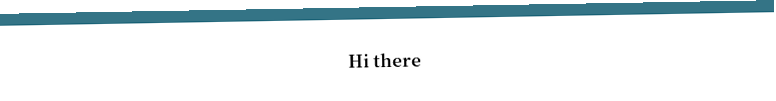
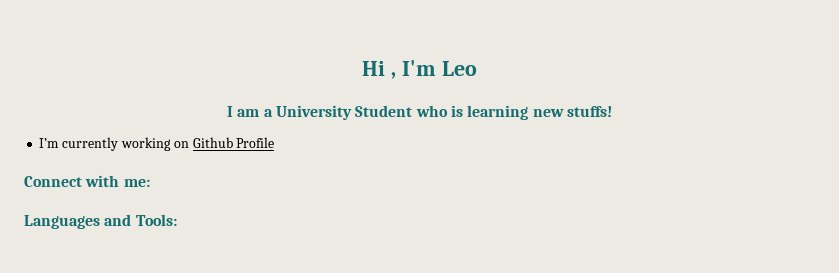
[373,52,423,68] there -> [391,60,477,79] [227,105,612,120] [39,137,275,151] [24,175,150,187] [24,214,177,229] , I'm Leo // I am a University Student who is learning new stuffs! // I’m currently working on Github Profile // Connect with me: // Languages and Tools:

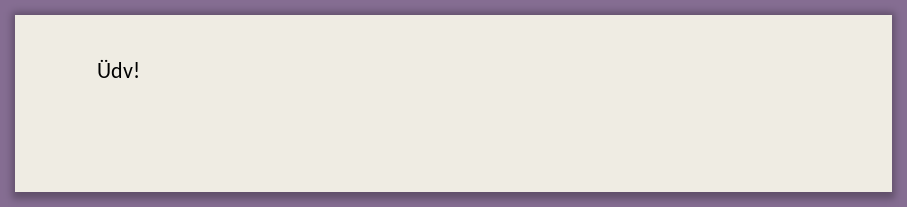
[362,60,477,79] [227,105,612,120] [39,137,275,151] [24,175,150,187] [24,214,177,229] Hi , I'm Leo // I am a University Student who is learning new stuffs! // I’m currently working on Github Profile // Connect with me: // Languages and Tools: -> [97,59,140,78] Üdv!

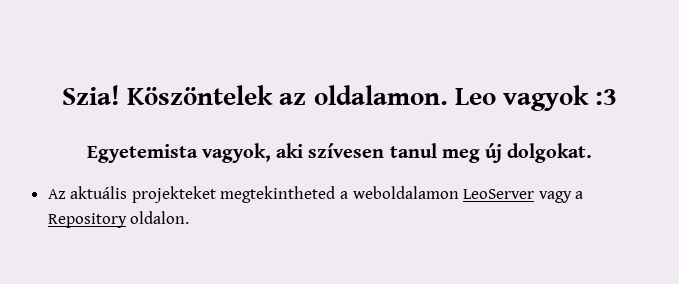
[97,59,140,78] Üdv! -> [62,85,617,111] [86,143,593,163] [47,186,584,203] [47,211,190,228] Szia! Köszöntelek az oldalamon. Leo vagyok :3 // Egyetemista vagyok, aki szívesen tanul meg új dolgokat. // Az aktuális projekteket megtekintheted a weboldalamon LeoServer vagy a Repository oldalon.

